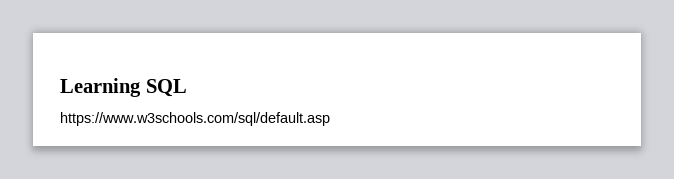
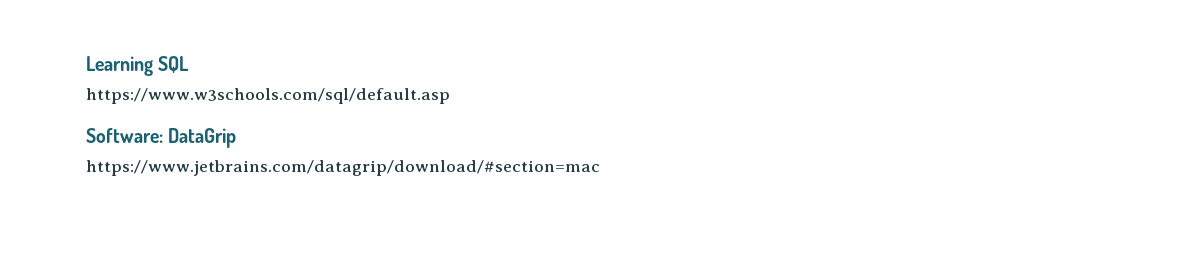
(330, 119) none -> [86,128,237,148] [86,160,600,176] // Software: DataGrip // https://www.jetbrains.com/datagrip/download/#section=mac

